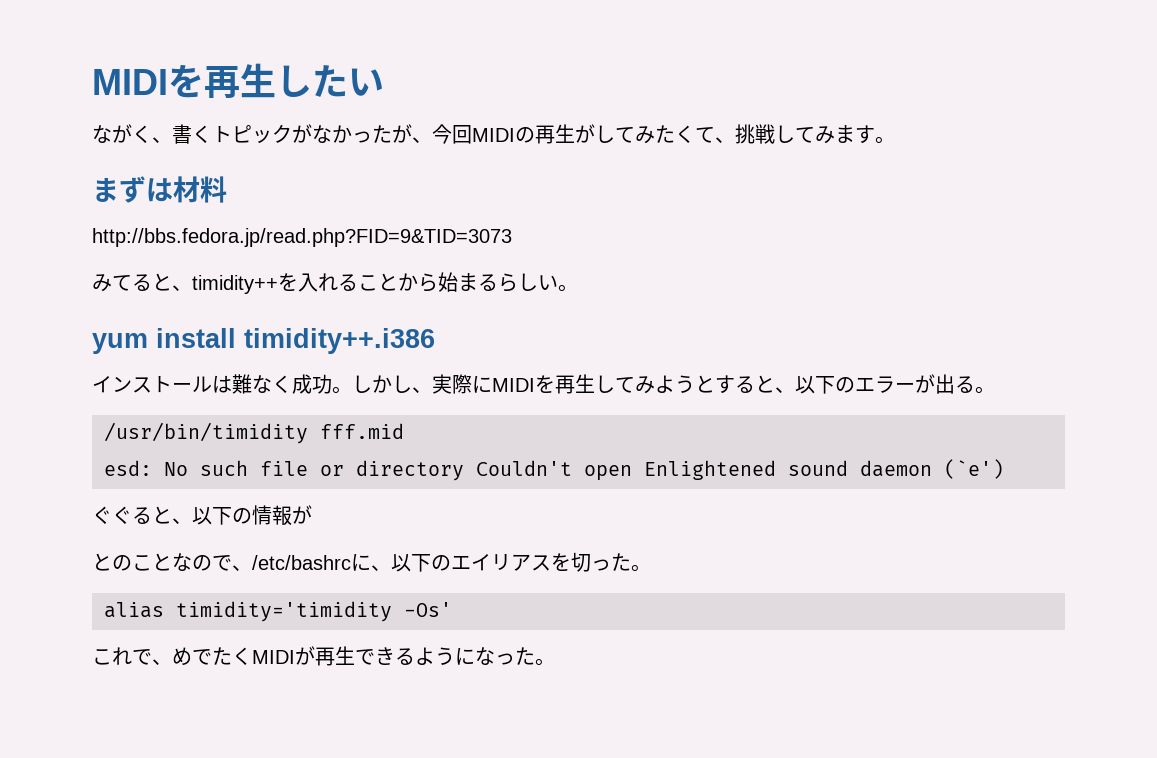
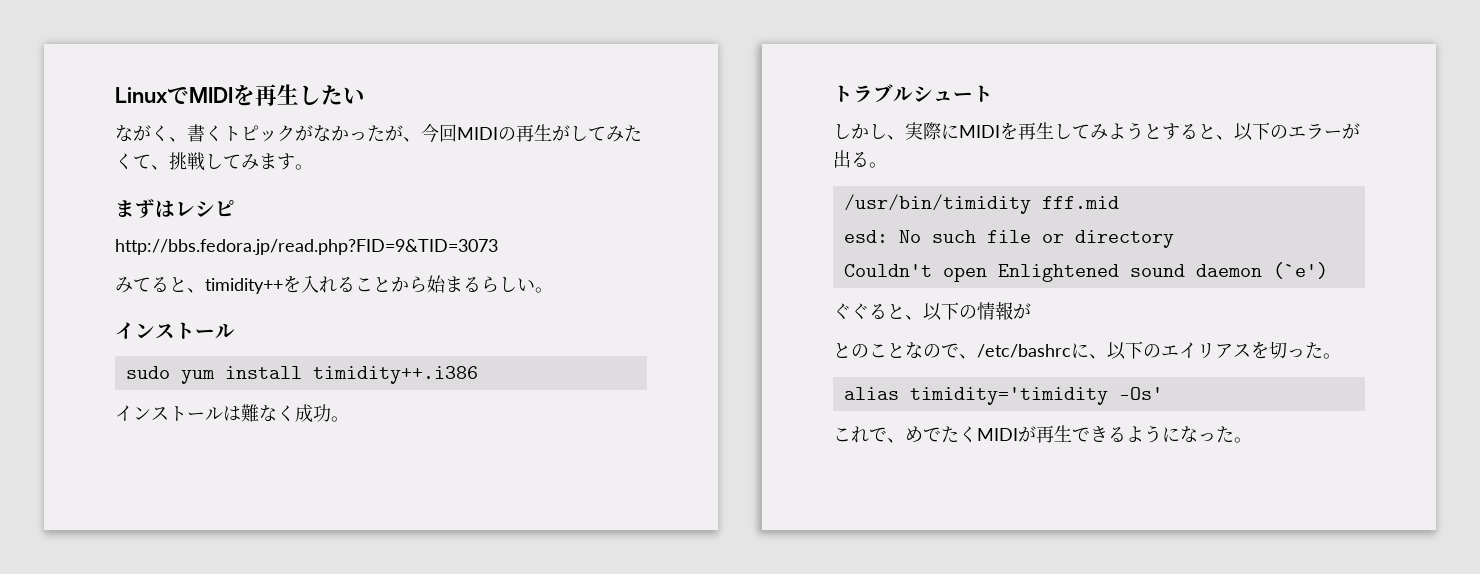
(92, 82) none -> [115,87,189,104] Linuxで
[173,176,227,203] 材料 -> [175,200,235,217] レシピ
(578, 288) none -> [115,322,235,339] [125,366,170,379] インストール // sudo
(352, 390) none -> [833,84,993,103] // トラブルシュート //
(464, 470) none -> (1174, 239) //

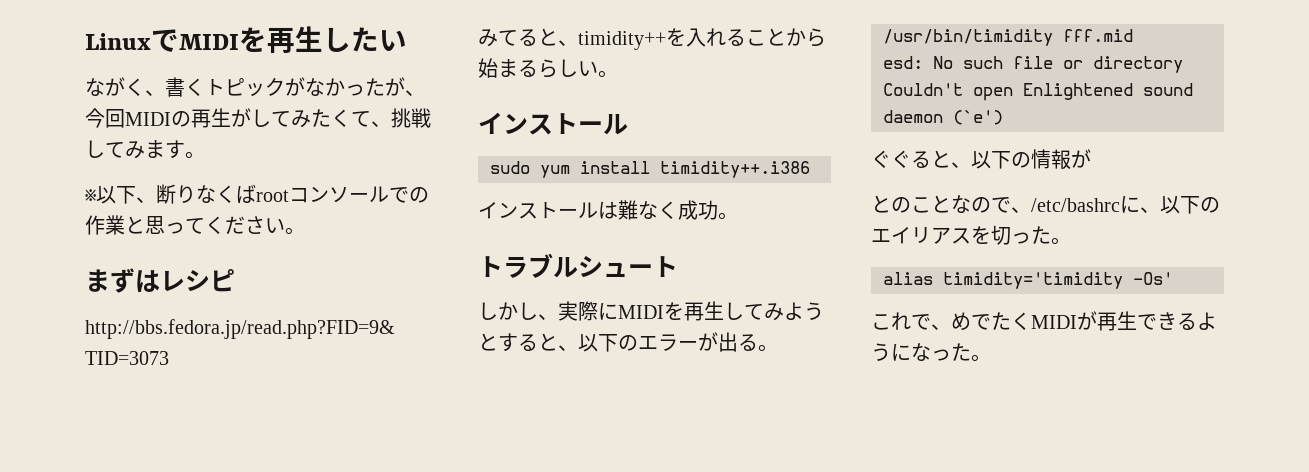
(313, 167) none -> [85,184,429,204] [85,215,305,235] // ※以下、断りなくばrootコンソールでの作業と思ってください。

